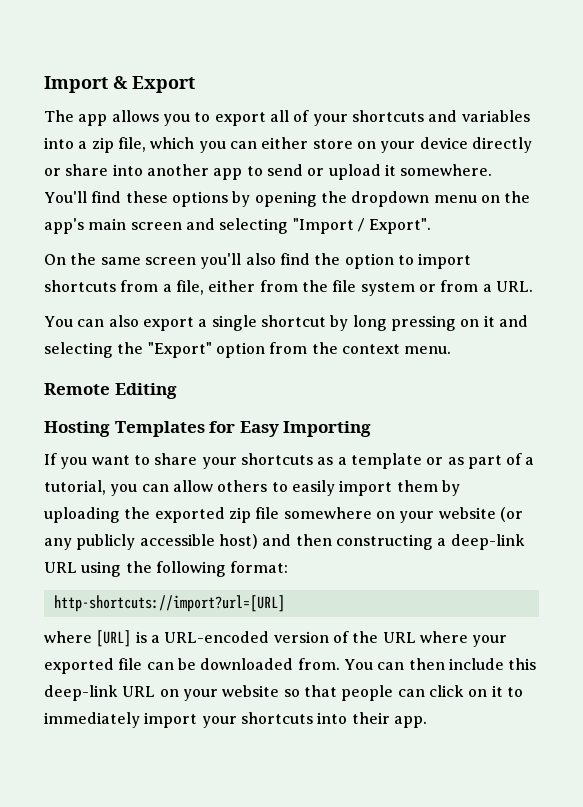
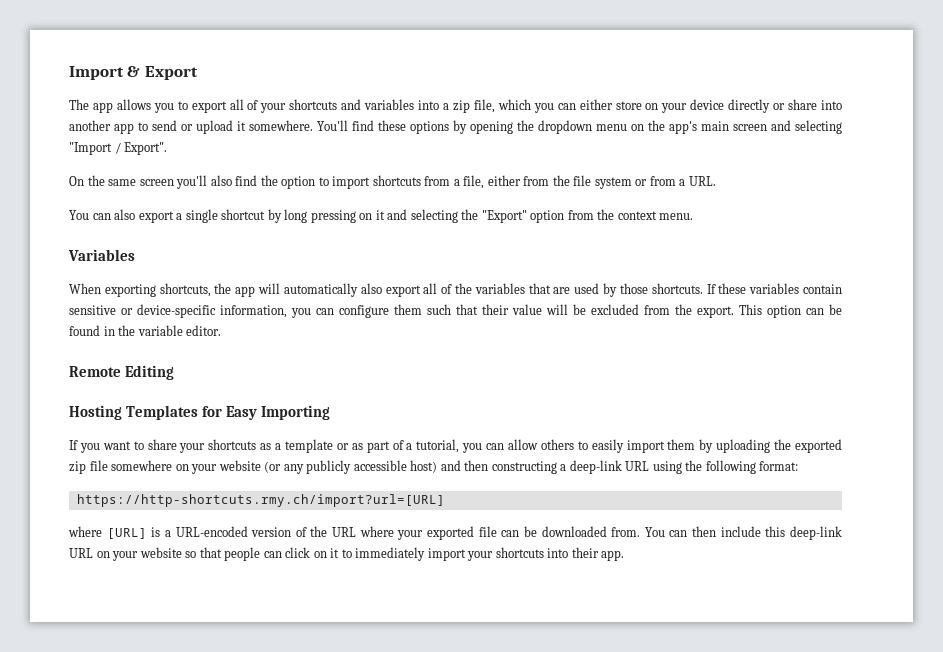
(452, 350) none -> [68,249,135,261] [69,283,843,297] [69,304,842,318] [69,325,222,336] // Variables // When exporting shortcuts, the app will automatically also export all of the variables that are used by those shortcuts. If these variables contain sensitive or device-specific information, you can configure them such that their value will be excluded from the export. This option can be found in the variable editor.
[53,595,285,612] http-shortcuts://import?url=[URL] -> [76,494,445,507] https://http-shortcuts.rmy.ch/import?url=[URL]

